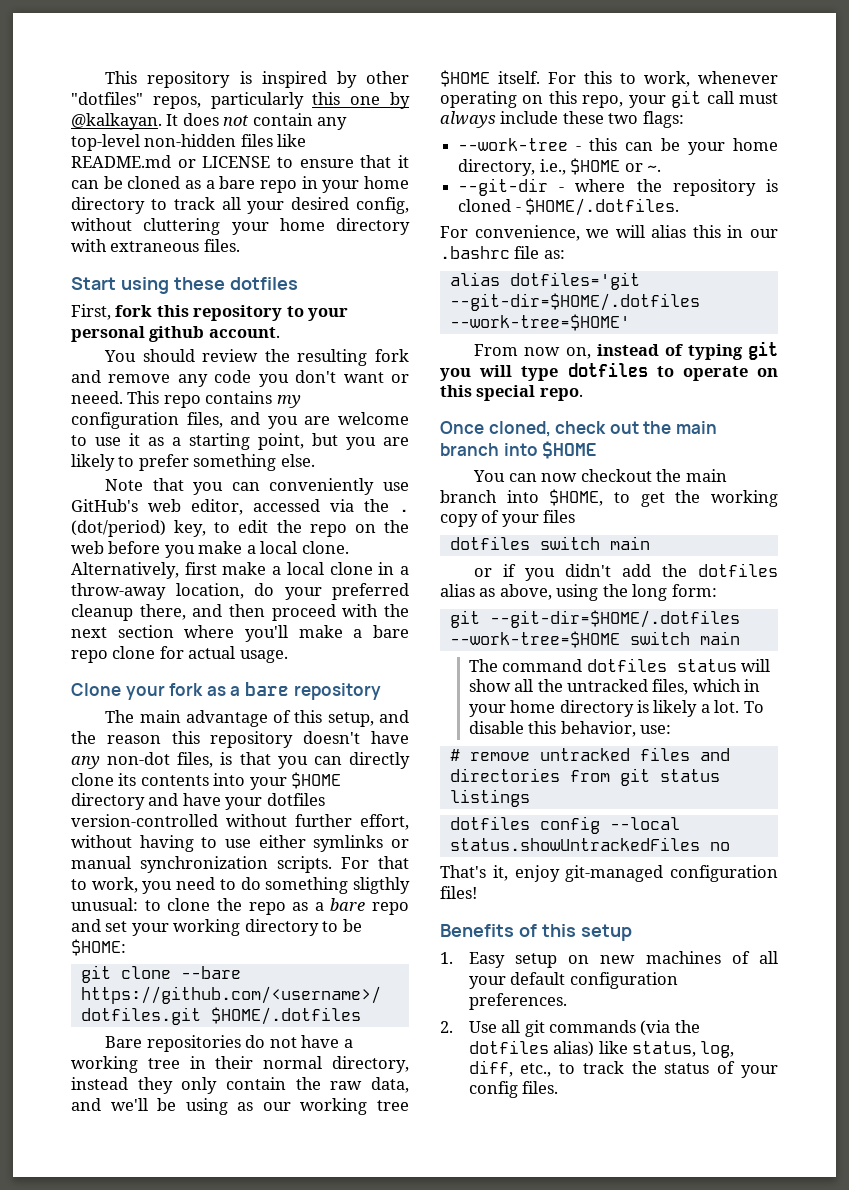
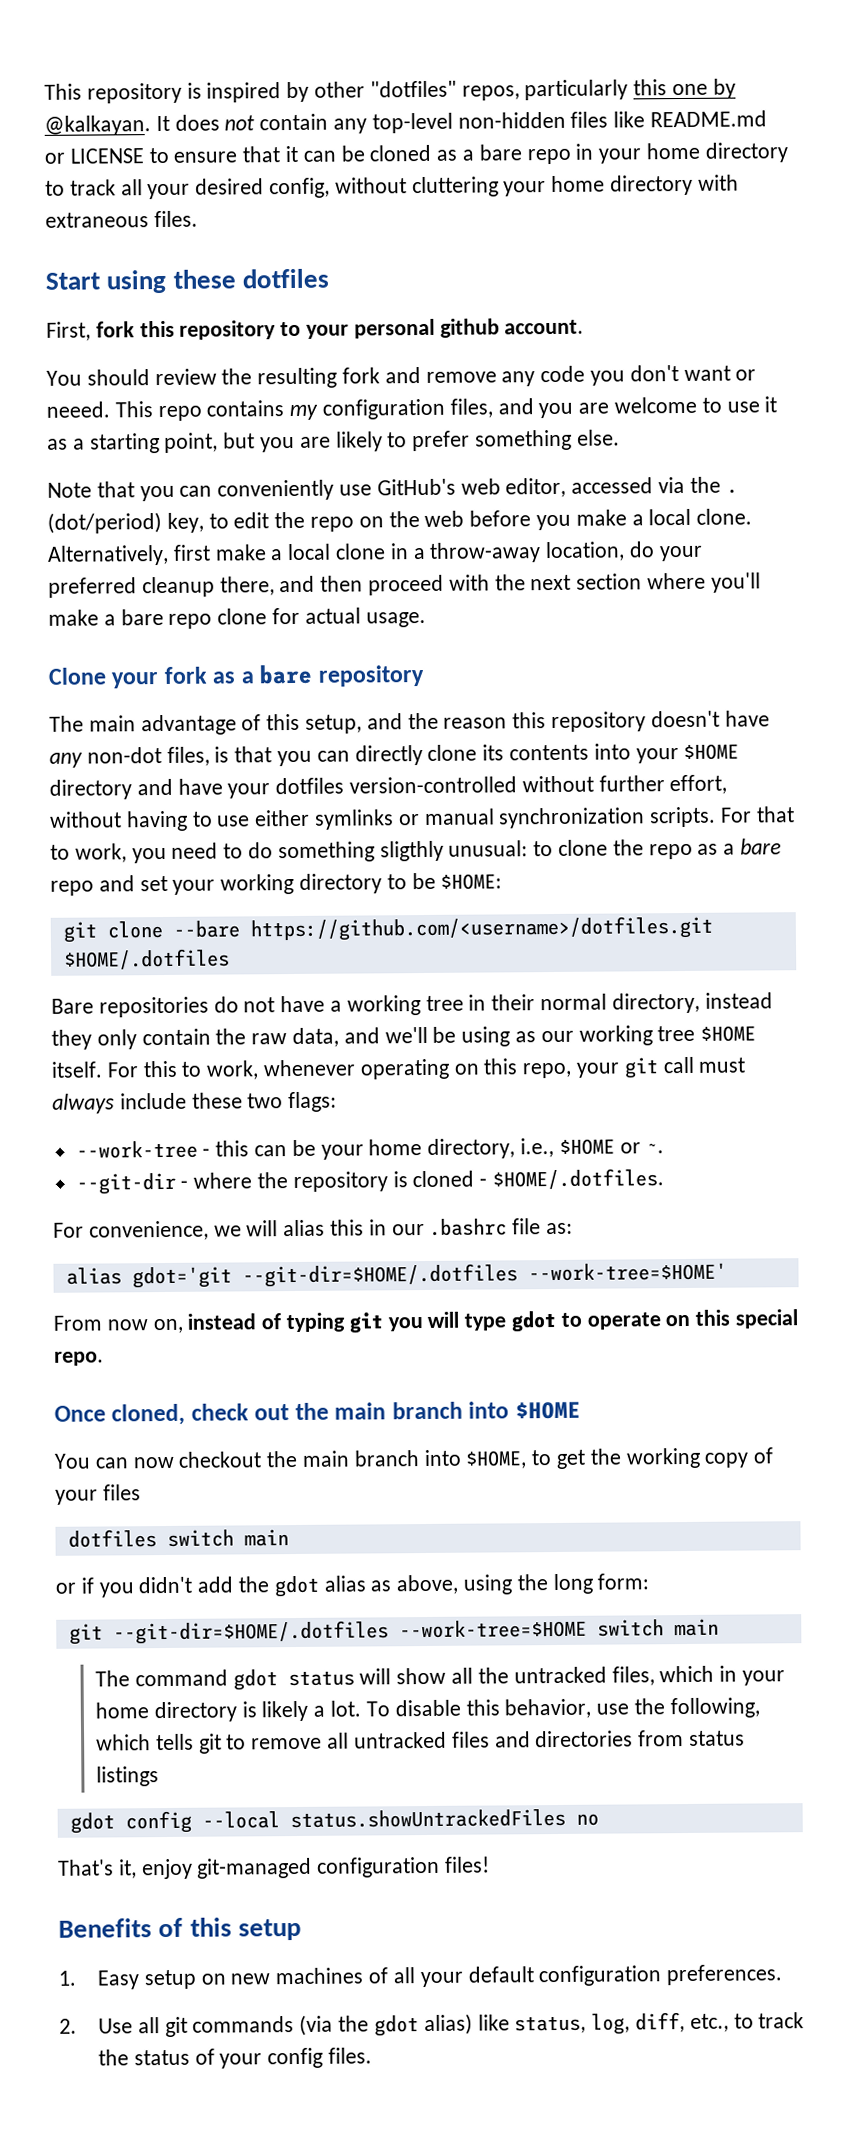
[509,272,640,290] dotfiles='git -> [131,1266,232,1289] gdot='git
[567,362,648,377] dotfiles -> [511,1310,557,1333] gdot
[698,563,778,577] dotfiles -> [273,1575,319,1598] gdot
[586,658,667,672] dotfiles -> [232,1669,278,1691] gdot
[639,725,671,734] [449,749,530,761] use: // # remove -> [596,1697,760,1719] [96,1732,350,1754] use the following, which tells git to remove all
[619,768,650,786] git -> (685, 1738) none
[449,816,530,830] dotfiles -> [69,1812,115,1834] gdot
[468,1040,549,1054] dotfiles -> [373,2015,419,2037] gdot

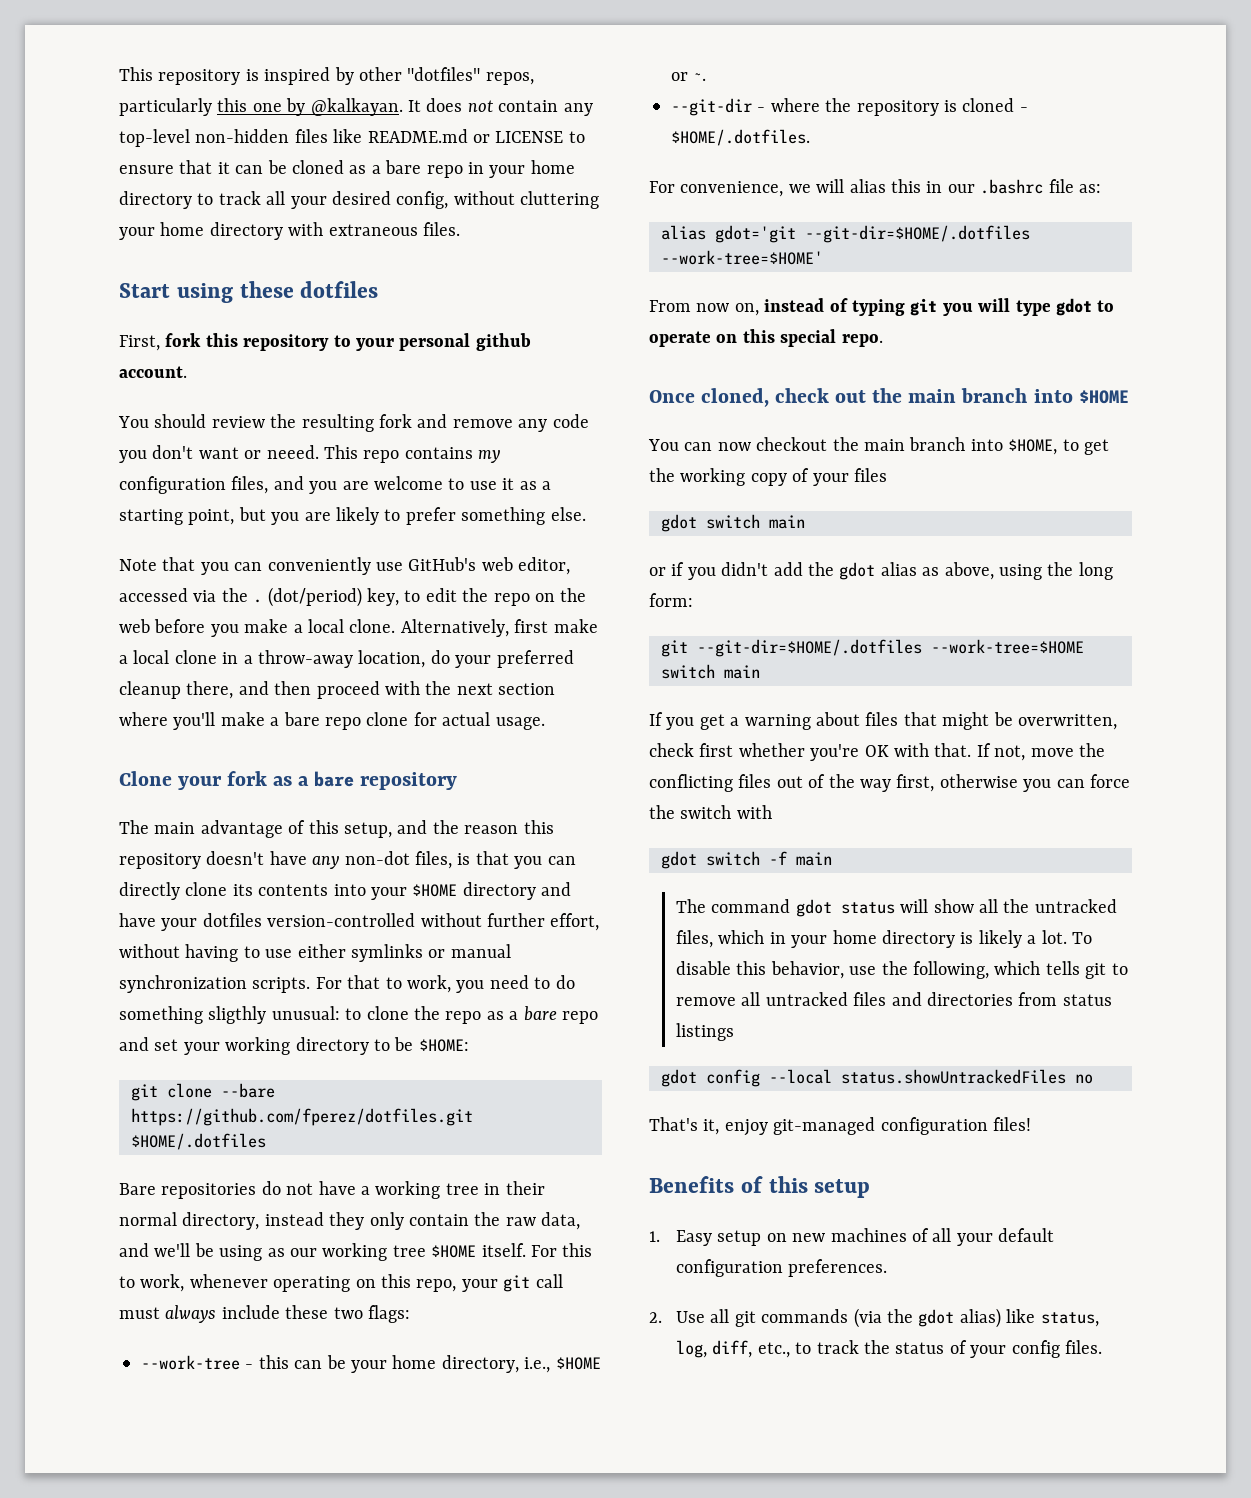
[249,915,713,942] https://github.com/<username>/dotfiles.git -> [131,1108,473,1126] https://github.com/fperez/dotfiles.git
[67,1529,157,1548] dotfiles -> [661,514,697,532] gdot
(719, 1627) none -> [649,712,1117,730] [649,743,1105,761] [649,774,1130,792] [649,805,772,819] [661,851,832,869] // If you get a warning about files that might be overwritten, check first whether you're OK with that. If not, move the conflicting files out of the way first, otherwise you can force the switch with // gdot switch -f main

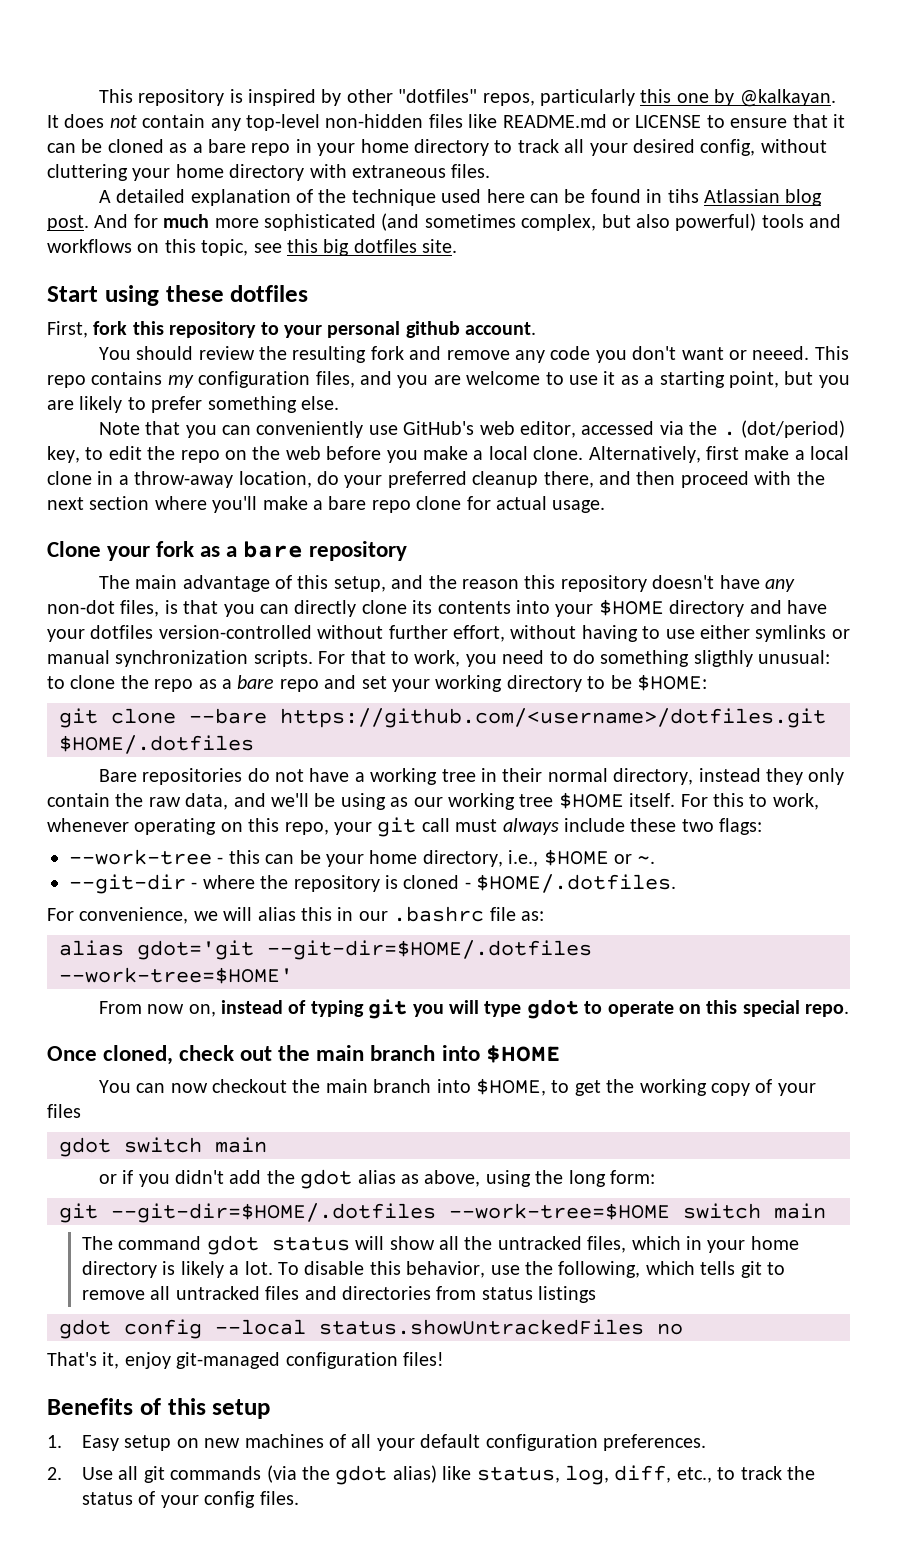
(460, 229) none -> [98,189,823,206] [47,213,842,231] [47,239,458,256] // A detailed explanation of the technique used here can be found in tihs Atlassian blog post. And for much more sophisticated (and sometimes complex, but also powerful) tools and workflows on this topic, see this big dotfiles site.
[131,1108,473,1126] https://github.com/fperez/dotfiles.git -> [280,708,826,728] https://github.com/<username>/dotfiles.git
[649,712,1117,730] [649,743,1105,761] [649,774,1130,792] [649,805,772,819] [661,851,832,869] // If you get a warning about files that might be overwritten, check first whether you're OK with that. If not, move the conflicting files out of the way first, otherwise you can force the switch with // gdot switch -f main -> (826, 1211) none

